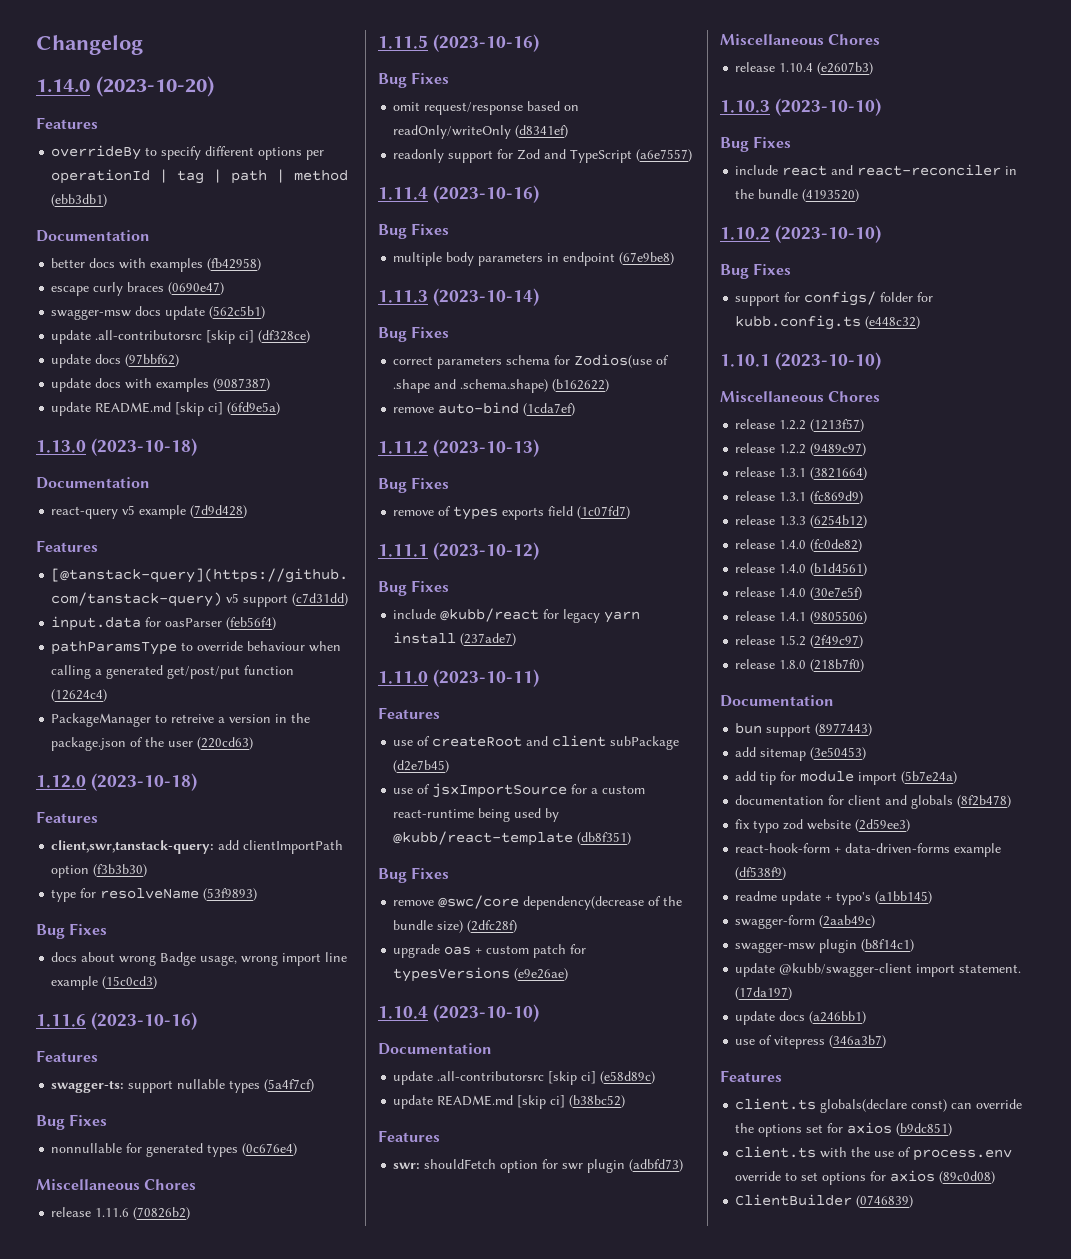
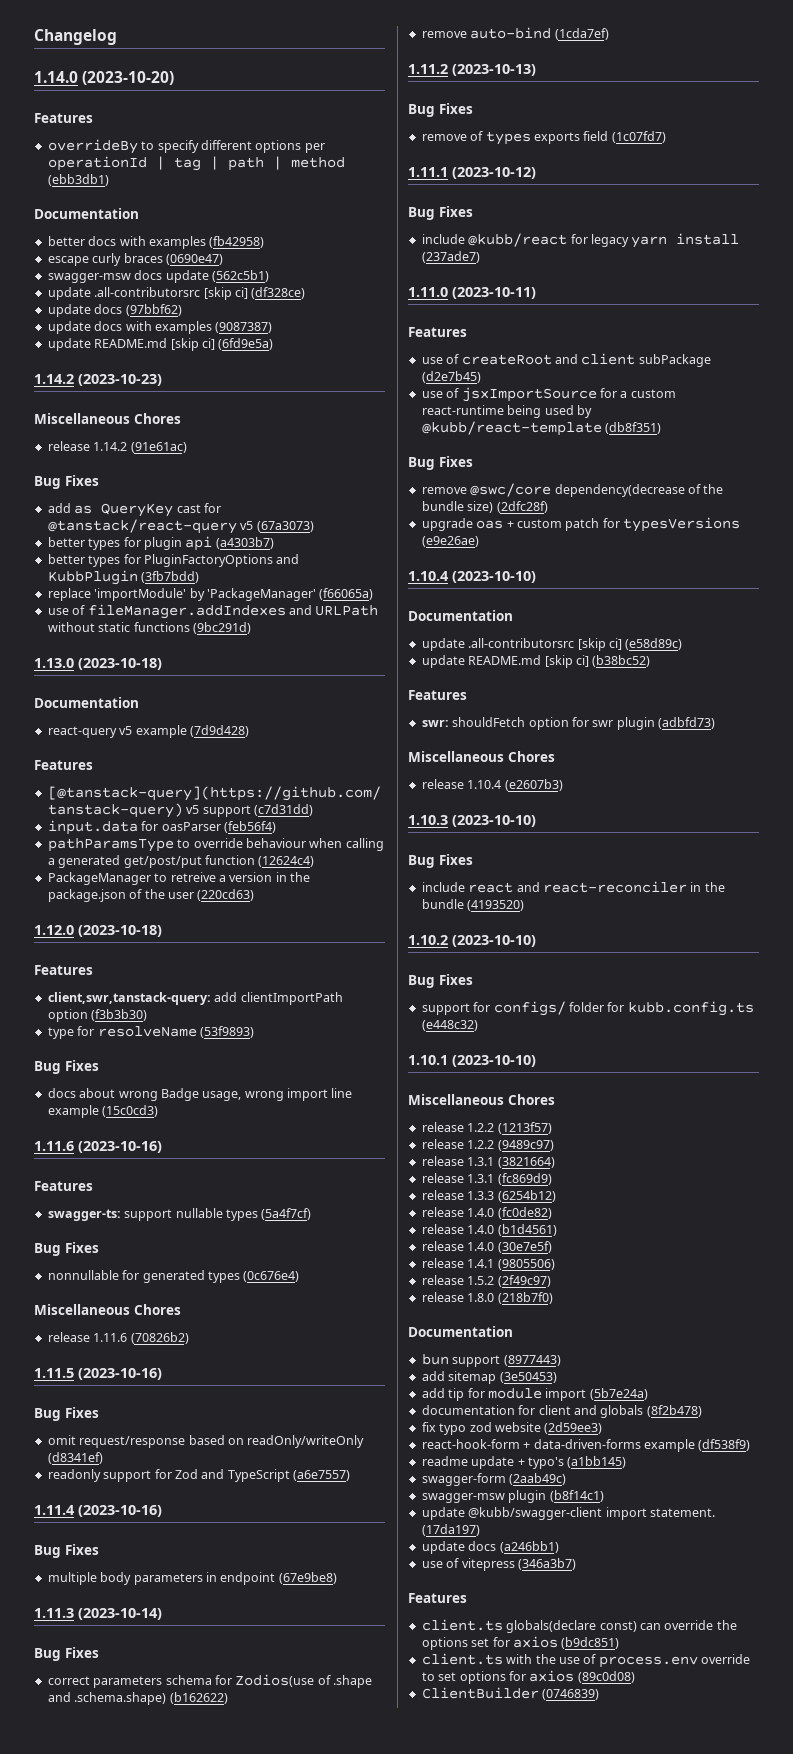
(281, 408) none -> [34,374,162,386] [34,413,181,424] [47,441,187,453] [34,475,99,489] [47,503,221,517] [47,519,314,534] [47,536,274,551] [47,554,300,567] [47,570,200,585] [47,588,374,601] [47,604,379,619] [47,622,251,634] // 1.14.2 (2023-10-23) // Miscellaneous Chores // release 1.14.2 (91e61ac) // Bug Fixes // add as QueryKey cast for @tanstack/react-query v5 (67a3073) // better types for plugin api (a4303b7) // better types for PluginFactoryOptions and KubbPlugin (3fb7bdd) // replace 'importModule' by 'PackageManager' (f66065a) // use of fileManager.addIndexes and URLPath without static functions (9bc291d)

